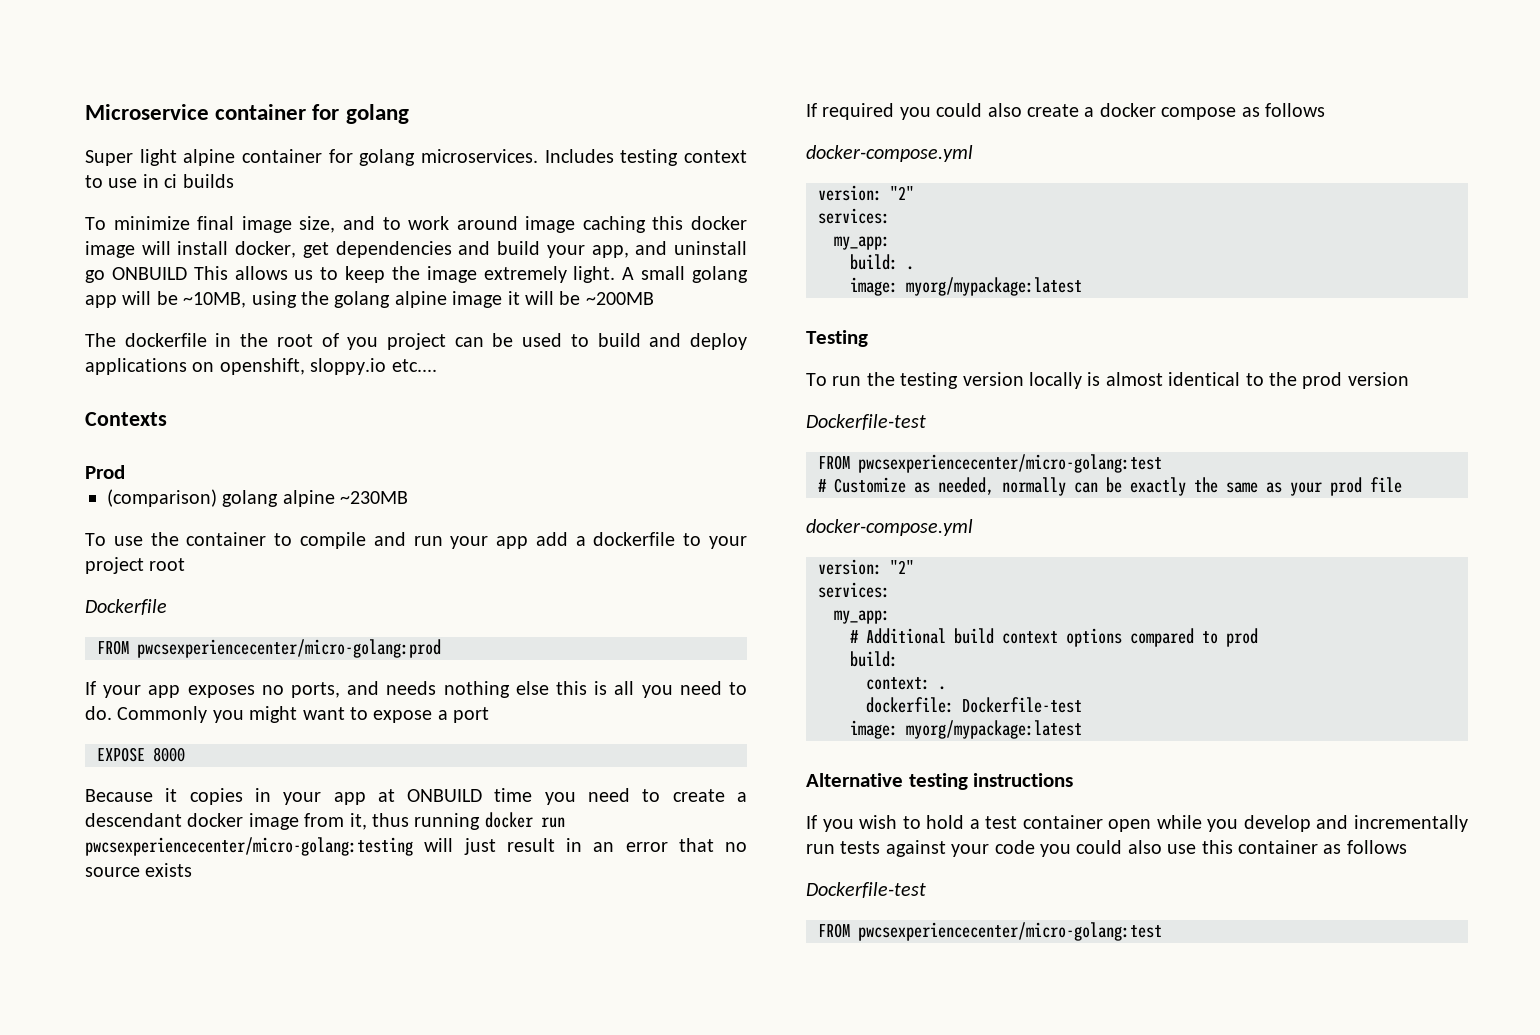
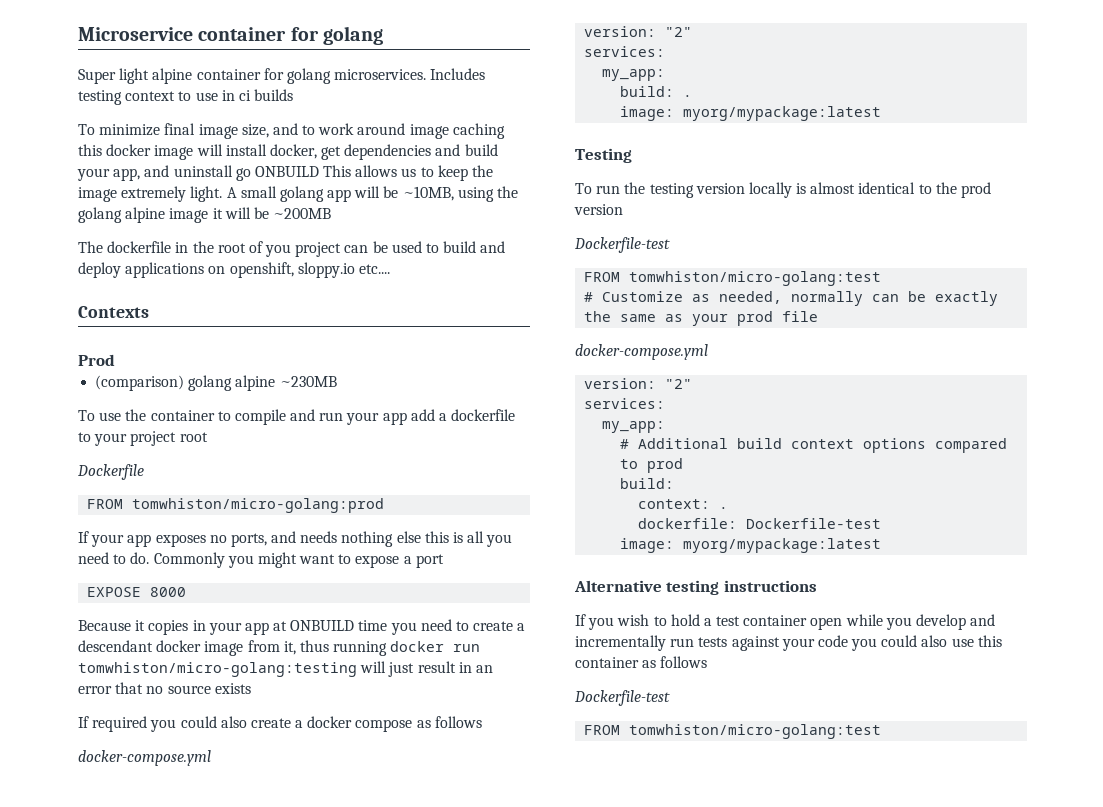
[137,639,441,658] pwcsexperiencecenter/micro-golang:prod -> [132,498,385,513] tomwhiston/micro-golang:prod
[85,837,413,856] pwcsexperiencecenter/micro-golang:testing -> [78,662,357,677] tomwhiston/micro-golang:testing
[858,454,1162,473] pwcsexperiencecenter/micro-golang:test -> [629,271,882,286] tomwhiston/micro-golang:test
[858,922,1162,941] pwcsexperiencecenter/micro-golang:test -> [629,724,882,739] tomwhiston/micro-golang:test

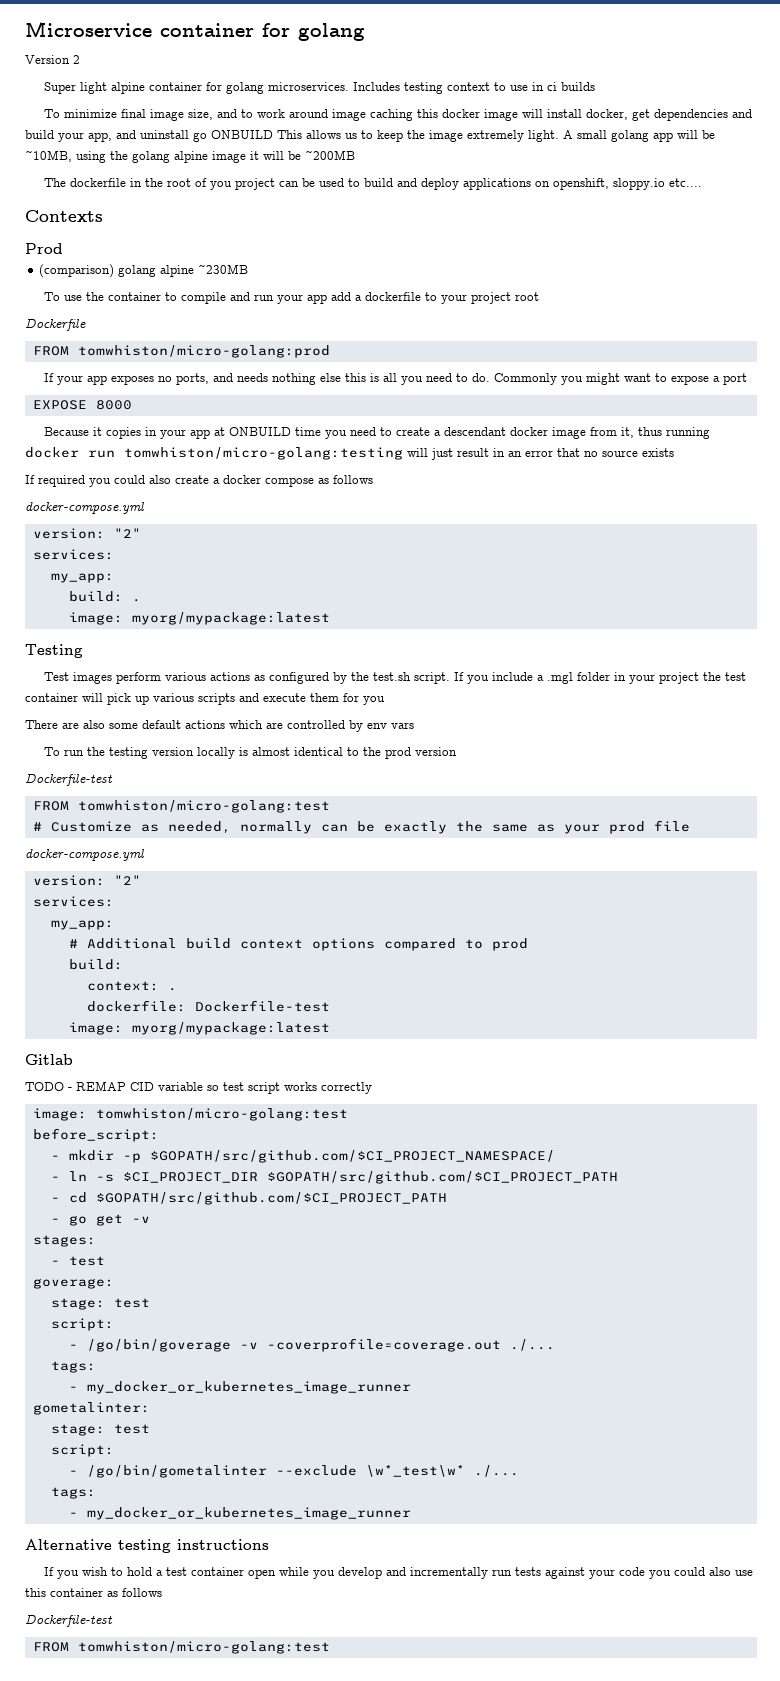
(383, 35) none -> [25,55,80,64] // Version 2
(632, 155) none -> [43,672,746,684] [25,693,385,705] [25,720,414,732] // Test images perform various actions as configured by the test.sh script. If you include a .mgl folder in your project the test container will pick up various scripts and execute them for you // There are also some default actions which are controlled by env vars
(882, 545) none -> [25,1054,73,1065] [25,1081,372,1094] [32,1108,348,1121] [32,1128,159,1142] [50,1150,555,1163] [50,1171,618,1184] [50,1192,447,1205] [50,1214,150,1226] [32,1235,96,1247] [50,1256,105,1266] [32,1278,114,1289] [50,1298,150,1310] [50,1318,114,1331] [68,1338,555,1352] [50,1361,96,1373] [68,1381,411,1394] [32,1402,150,1415] [50,1424,150,1436] [50,1444,114,1457] [68,1465,519,1478] [50,1487,96,1499] [68,1507,411,1520] // Gitlab // TODO - REMAP CID variable so test script works correctly // image: tomwhiston/micro-golang:test // before_script: // - mkdir -p $GOPATH/src/github.com/$CI_PROJECT_NAMESPACE/ // - ln -s $CI_PROJECT_DIR $GOPATH/src/github.com/$CI_PROJECT_PATH // - cd $GOPATH/src/github.com/$CI_PROJECT_PATH // - go get -v // stages: // - test // goverage: // stage: test // script: // - /go/bin/goverage -v -coverprofile=coverage.out ./... // tags: // - my_docker_or_kubernetes_image_runner // gometalinter: // stage: test // script: // - /go/bin/gometalinter --exclude \w*_test\w* ./... // tags: // - my_docker_or_kubernetes_image_runner

